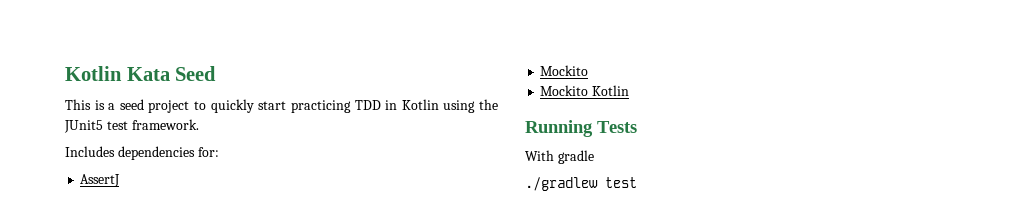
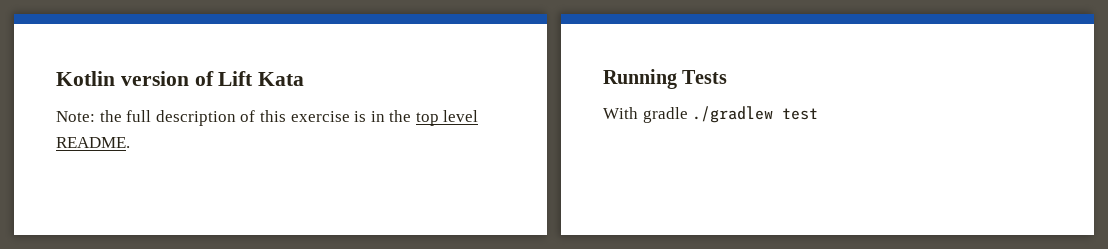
[65,66,217,81] [65,99,499,113] [64,119,199,133] [65,146,219,160] [80,174,121,187] [540,65,589,76] [540,85,630,96] Kotlin Kata Seed // This is a seed project to quickly start practicing TDD in Kotlin using the JUnit5 test framework. // Includes dependencies for: // AssertJ // Mockito // Mockito Kotlin -> [56,71,305,86] [56,110,479,126] [56,137,130,148] Kotlin version of Lift Kata // Note: the full description of this exercise is in the top level README.
(594, 157) // -> (688, 115) none

